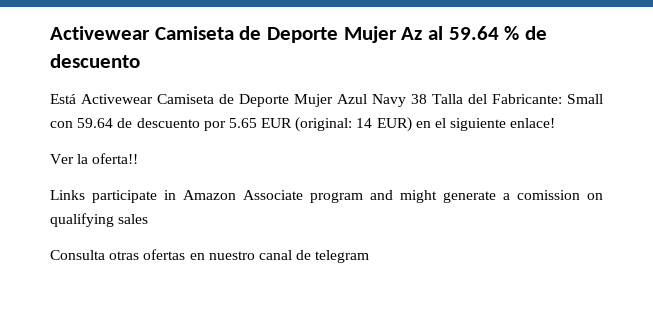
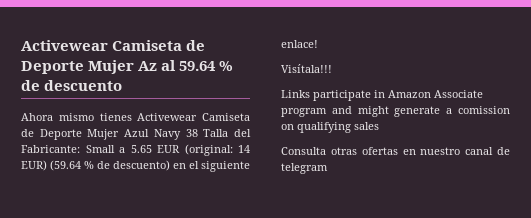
[50,94,76,104] Está -> [21,113,132,121] Ahora mismo tienes
[50,118,226,131] con 59.64 de descuento por -> [119,147,125,153] a
(412, 124) none -> [50,160,170,171] (59.64 % de descuento)
[50,153,139,164] Ver la oferta!! -> [281,64,332,73] Visítala!!!

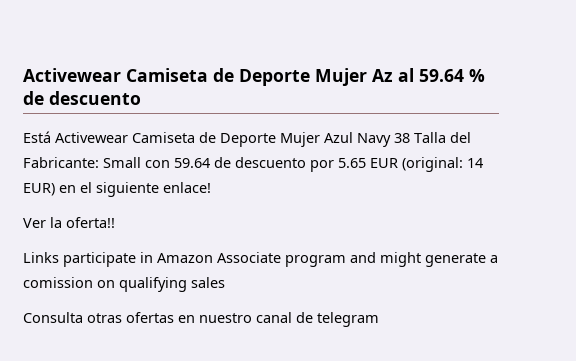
[21,113,132,121] Ahora mismo tienes -> [23,131,51,143] Está
[119,147,125,153] a -> [145,157,334,172] con 59.64 de descuento por
[50,160,170,171] (59.64 % de descuento) -> (55, 189) none
[281,64,332,73] Visítala!!! -> [23,217,115,228] Ver la oferta!!

